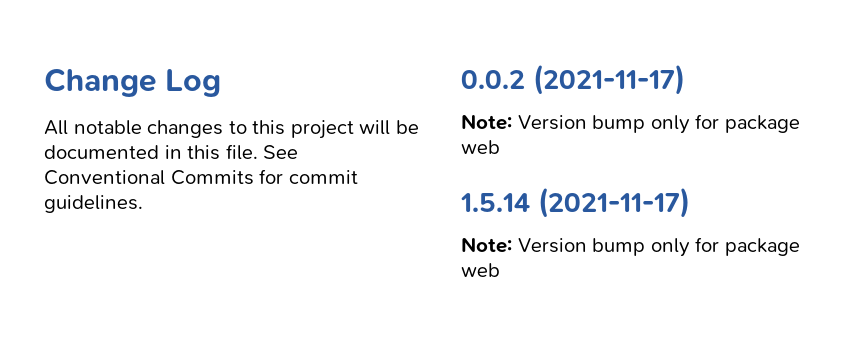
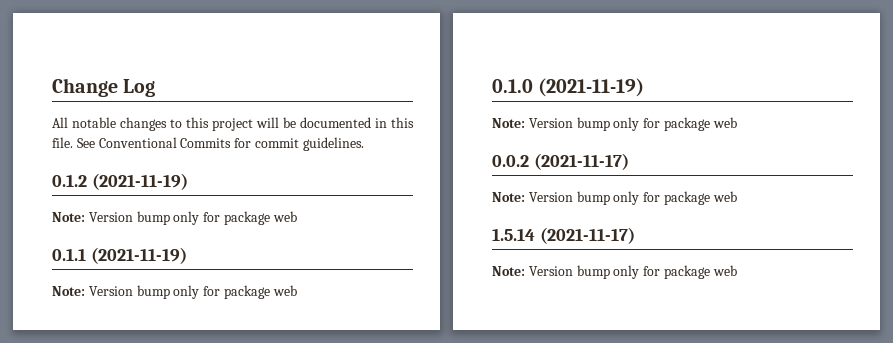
(143, 204) none -> [52,173,188,190] [52,211,297,225] [52,247,187,264] [52,285,297,299] [492,78,645,97] [492,117,737,131] // 0.1.2 (2021-11-19) // Note: Version bump only for package web // 0.1.1 (2021-11-19) // Note: Version bump only for package web // 0.1.0 (2021-11-19) // Note: Version bump only for package web

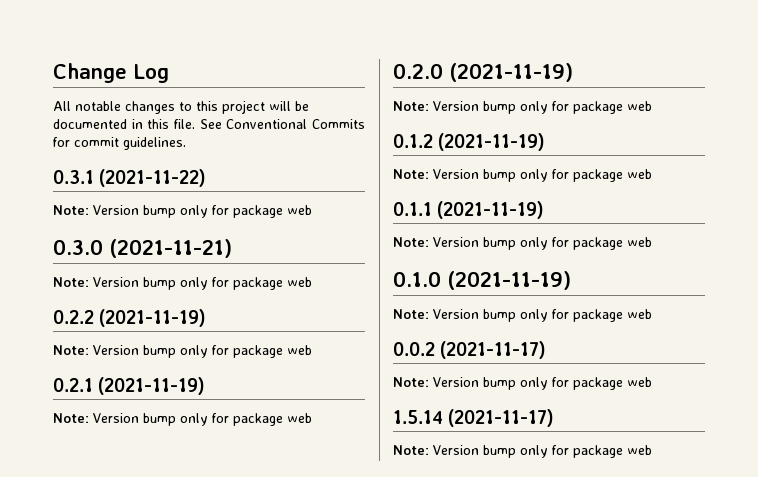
(364, 144) none -> [53,169,207,187] [53,205,312,218] [53,239,232,258] [53,277,312,290] [53,309,207,327] [53,345,312,358] [53,377,206,395] [53,413,312,426] [393,63,573,82] [393,101,652,114] // 0.3.1 (2021-11-22) // Note: Version bump only for package web // 0.3.0 (2021-11-21) // Note: Version bump only for package web // 0.2.2 (2021-11-19) // Note: Version bump only for package web // 0.2.1 (2021-11-19) // Note: Version bump only for package web // 0.2.0 (2021-11-19) // Note: Version bump only for package web

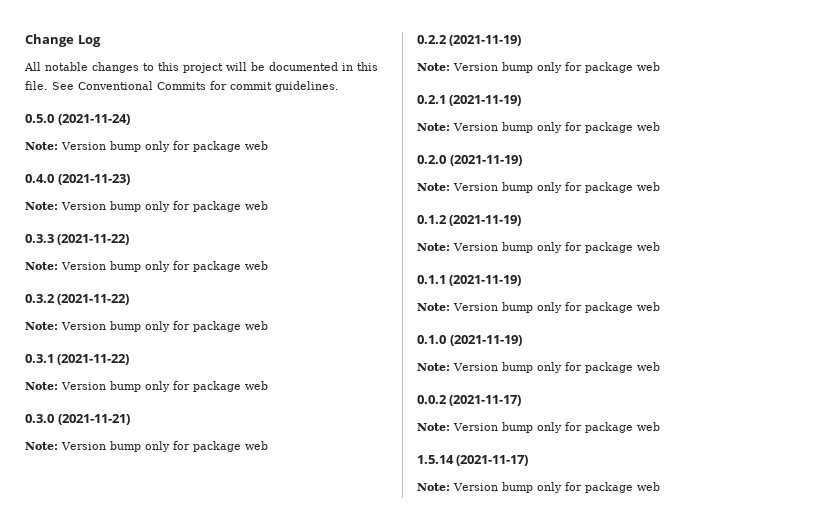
(186, 143) none -> [25,114,130,125] [25,141,268,152] [25,174,130,185] [25,201,268,212] [25,234,130,245] [25,261,268,272] [25,294,130,305] [25,321,268,332] // 0.5.0 (2021-11-24) // Note: Version bump only for package web // 0.4.0 (2021-11-23) // Note: Version bump only for package web // 0.3.3 (2021-11-22) // Note: Version bump only for package web // 0.3.2 (2021-11-22) // Note: Version bump only for package web

